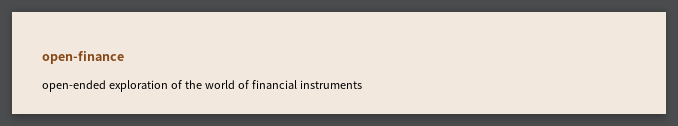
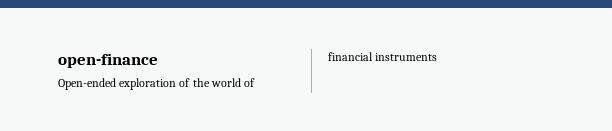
[42,80,106,92] open-ended -> [58,78,116,90] Open-ended

